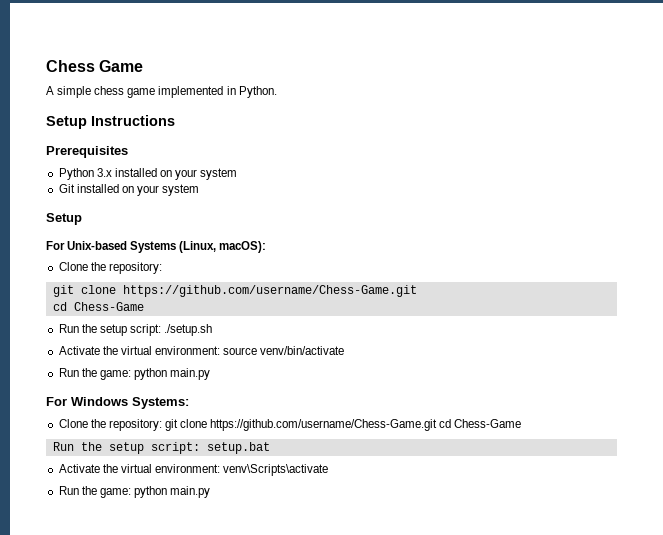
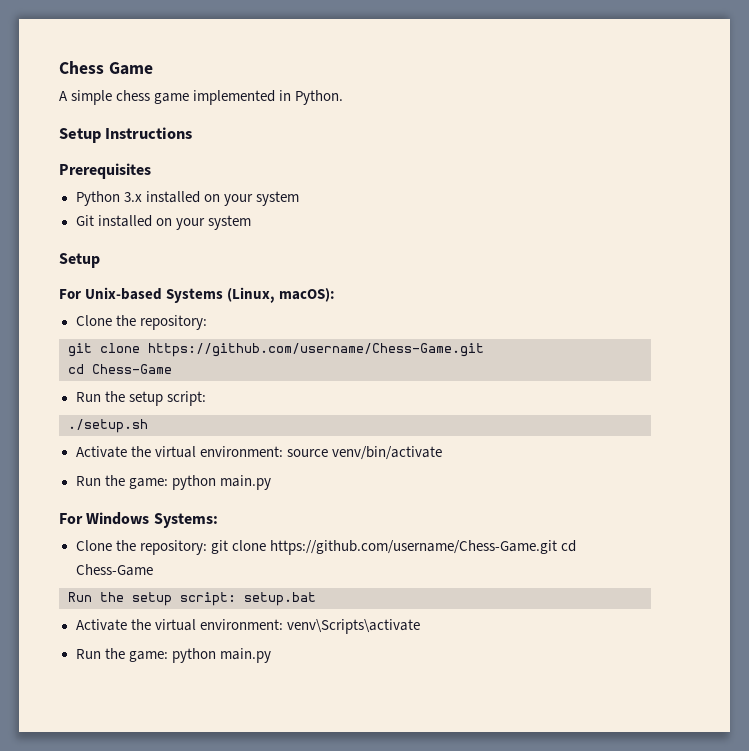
(161, 330) none -> (206, 398) //

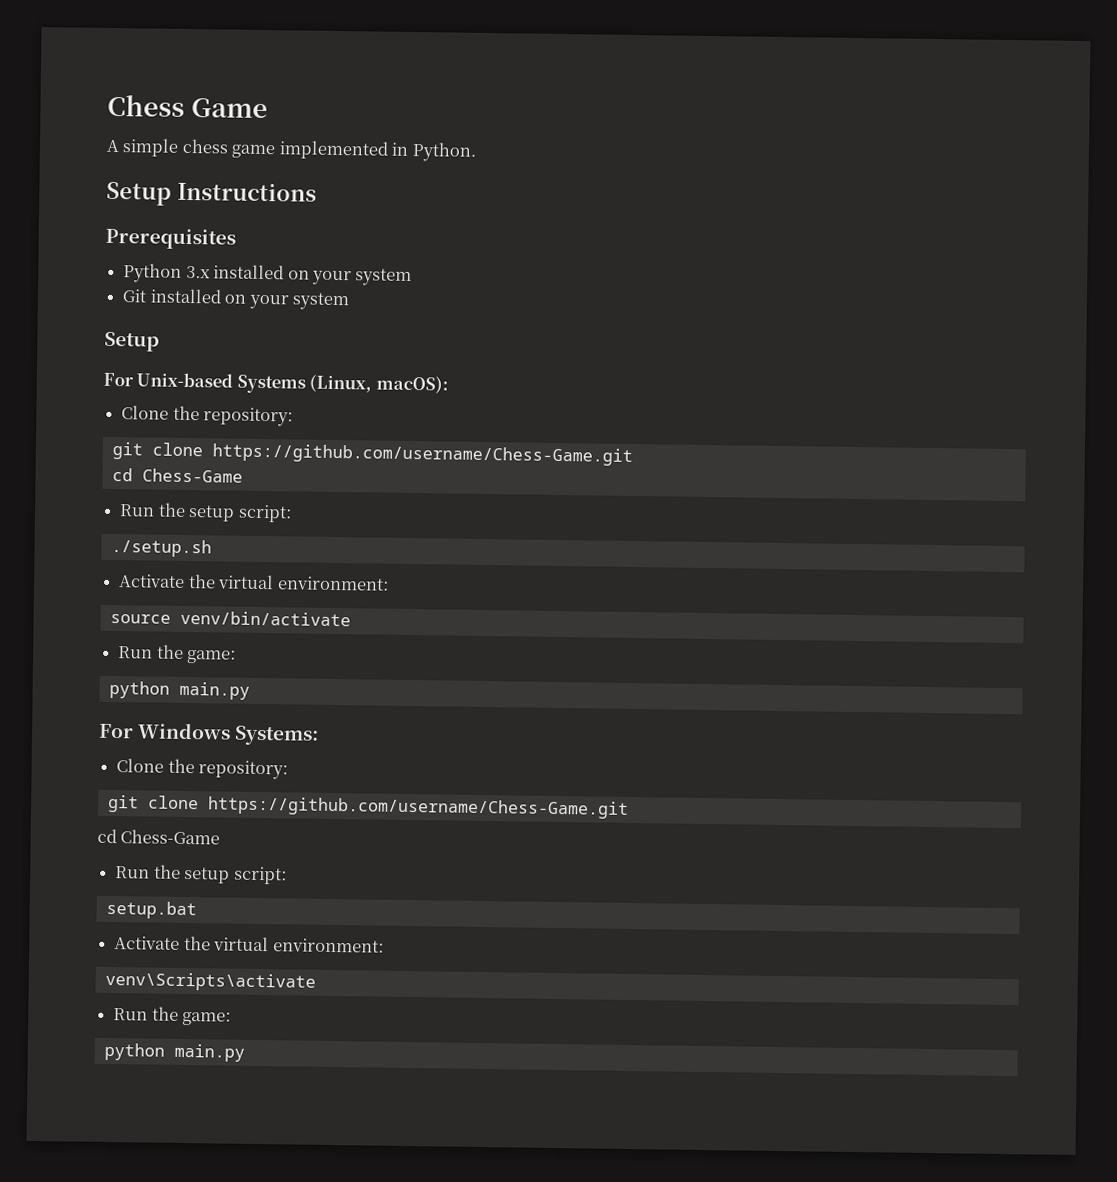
(283, 451) none -> (389, 583) //
(168, 483) none -> (237, 657) //
[210,540,576,555] [75,564,153,576] [68,592,236,606] git clone https://github.com/username/Chess-Game.git cd Chess-Game // Run the setup script: -> [106,794,629,819] [97,828,221,845] [115,864,287,885] // git clone https://github.com/username/Chess-Game.git // cd Chess-Game // Run the setup script: //
(283, 624) none -> (384, 945) //
(168, 656) none -> (232, 1018) //

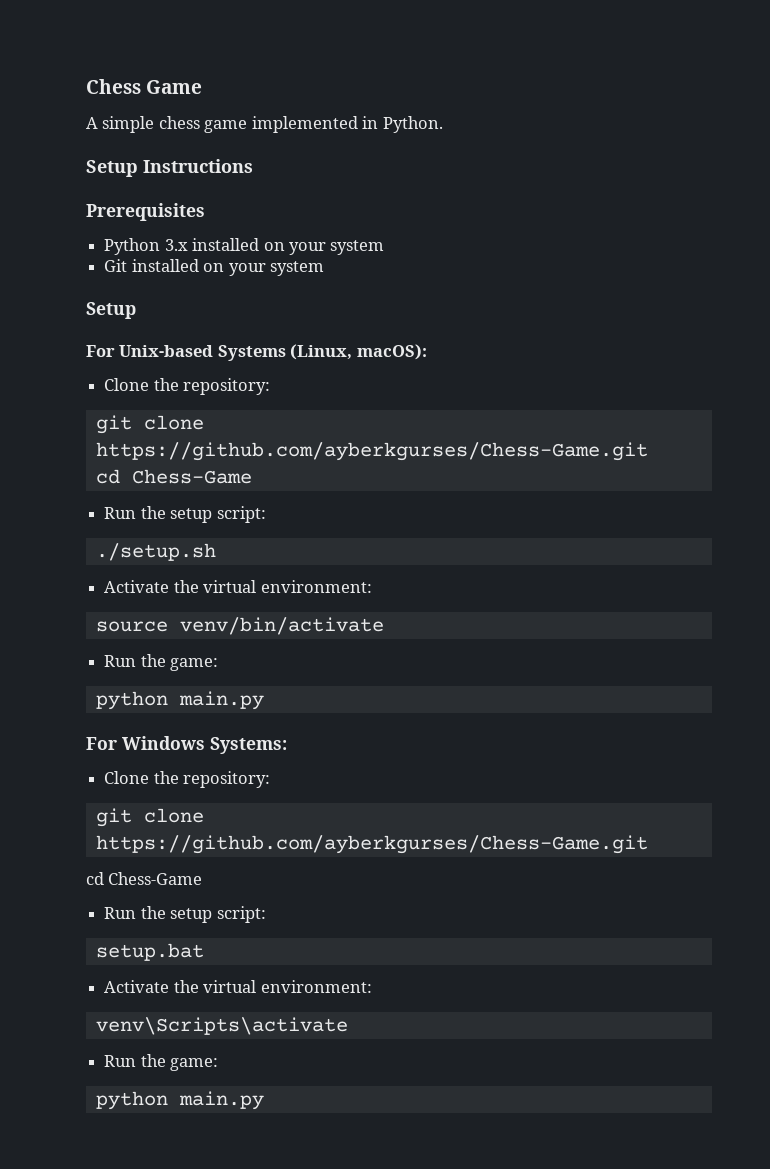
[211,443,633,466] https://github.com/username/Chess-Game.git -> [95,442,648,461] https://github.com/ayberkgurses/Chess-Game.git
[206,796,629,819] https://github.com/username/Chess-Game.git -> [95,835,648,854] https://github.com/ayberkgurses/Chess-Game.git

